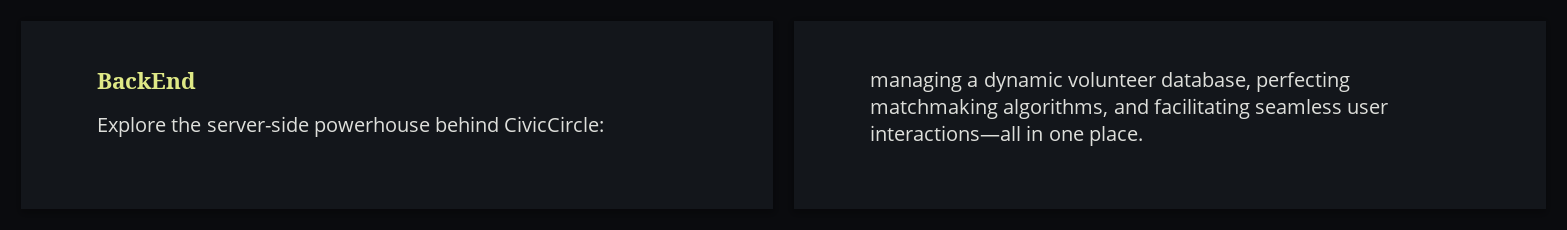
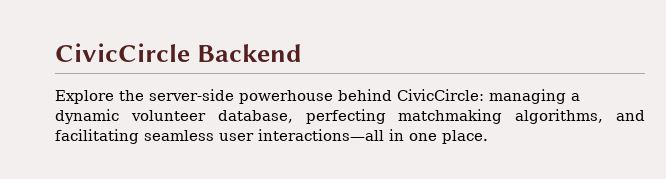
[97,72,196,89] BackEnd -> [55,43,303,62] CivicCircle Backend

